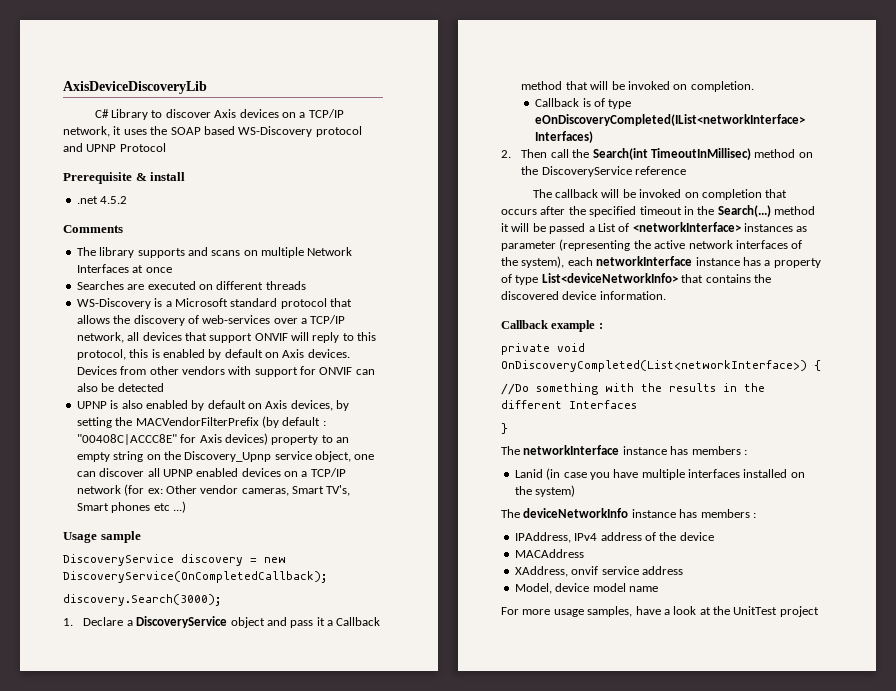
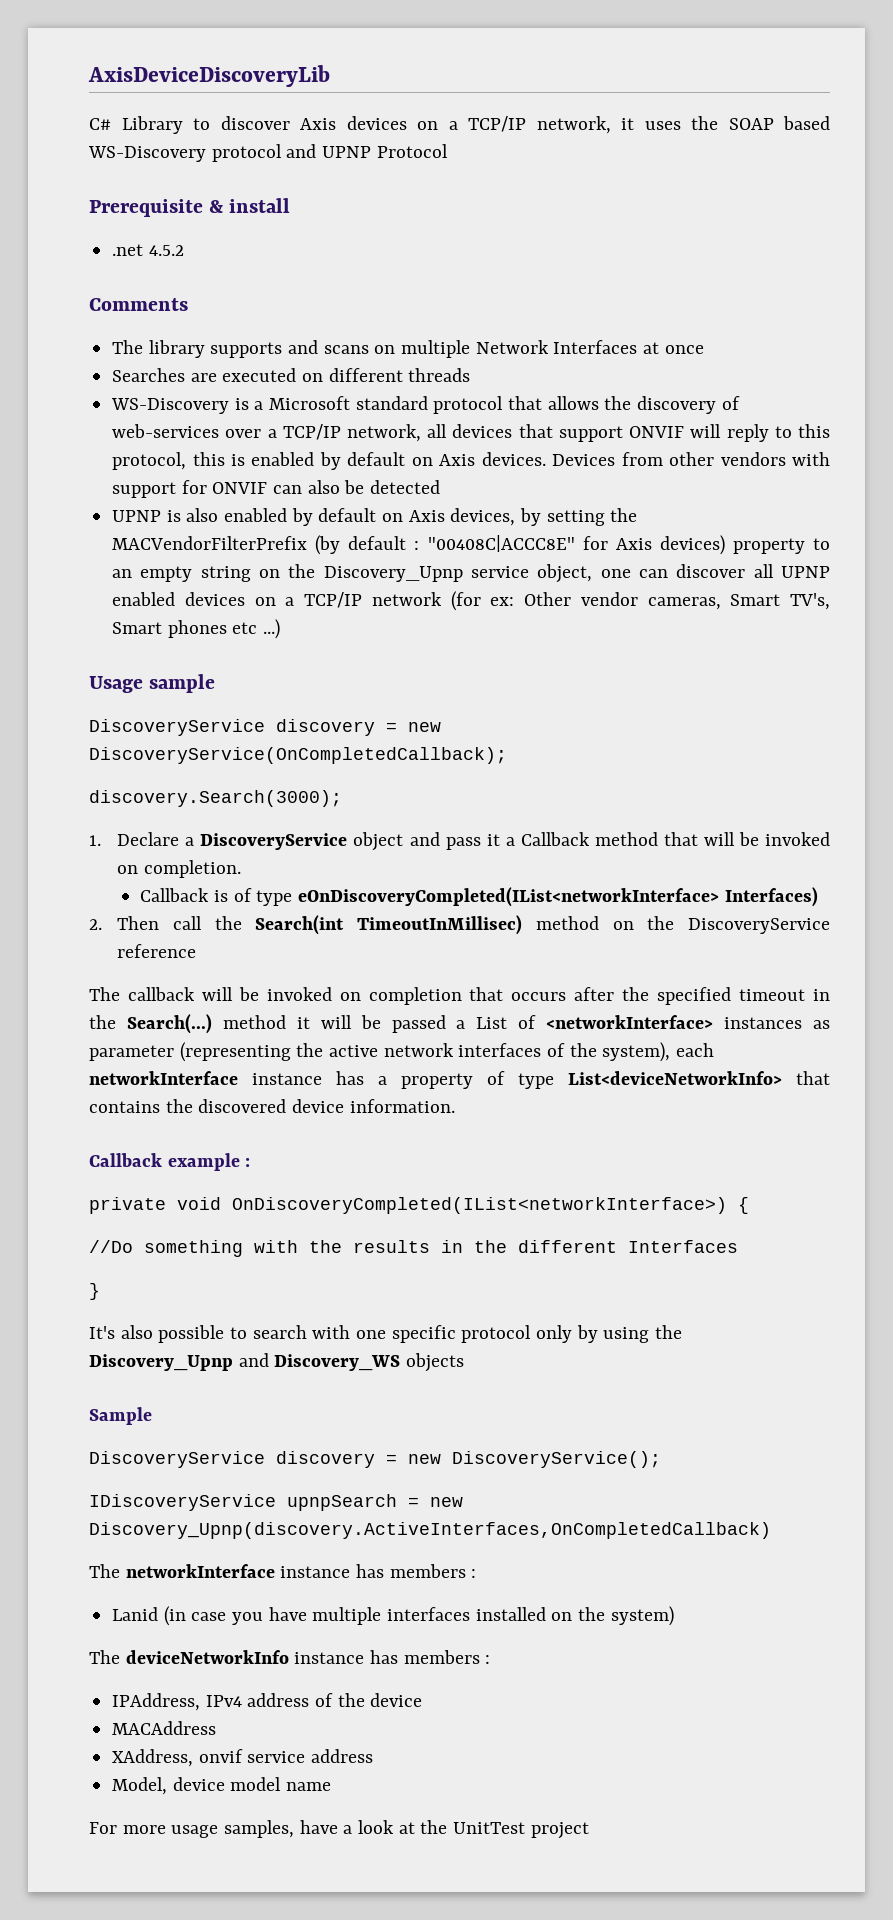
[501,360,807,372] OnDiscoveryCompleted(List<networkInterface>) -> [232,1197,727,1214] OnDiscoveryCompleted(IList<networkInterface>)
(508, 428) none -> [89,1325,683,1343] [89,1353,465,1372] [89,1407,152,1425] [89,1451,661,1468] [89,1494,463,1511] [89,1522,771,1539] // It's also possible to search with one specific protocol only by using the Discovery_Upnp and Discovery_WS objects // Sample // DiscoveryService discovery = new DiscoveryService(); // IDiscoveryService upnpSearch = new Discovery_Upnp(discovery.ActiveInterfaces,OnCompletedCallback)

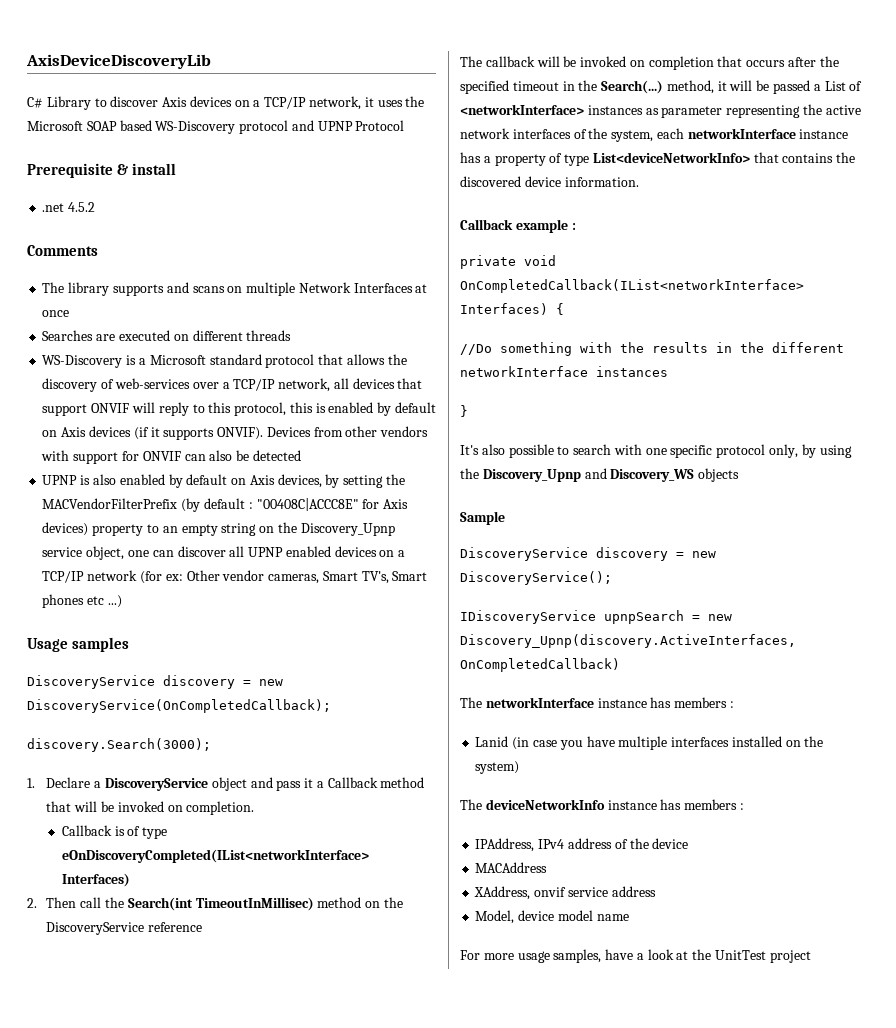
(718, 123) none -> [27,121,83,131] Microsoft
[481,452,546,466] devices. -> [88,426,264,440] devices (if it supports ONVIF).
[149,674,216,693] sample -> [72,637,130,652] samples
[222,1015,286,1029] method -> [666,80,714,94] method,
[179,1042,291,1062] (representing -> [726,105,801,118] representing
[602,1042,671,1062] system), -> [611,130,654,142] system,
[232,1197,727,1214] OnDiscoveryCompleted(IList<networkInterface>) -> [460,279,804,293] [460,303,548,315] OnCompletedCallback(IList<networkInterface> Interfaces)
[628,1240,738,1253] Interfaces -> [460,366,668,377] networkInterface instances
[536,1325,573,1343] only -> [769,444,799,458] only,

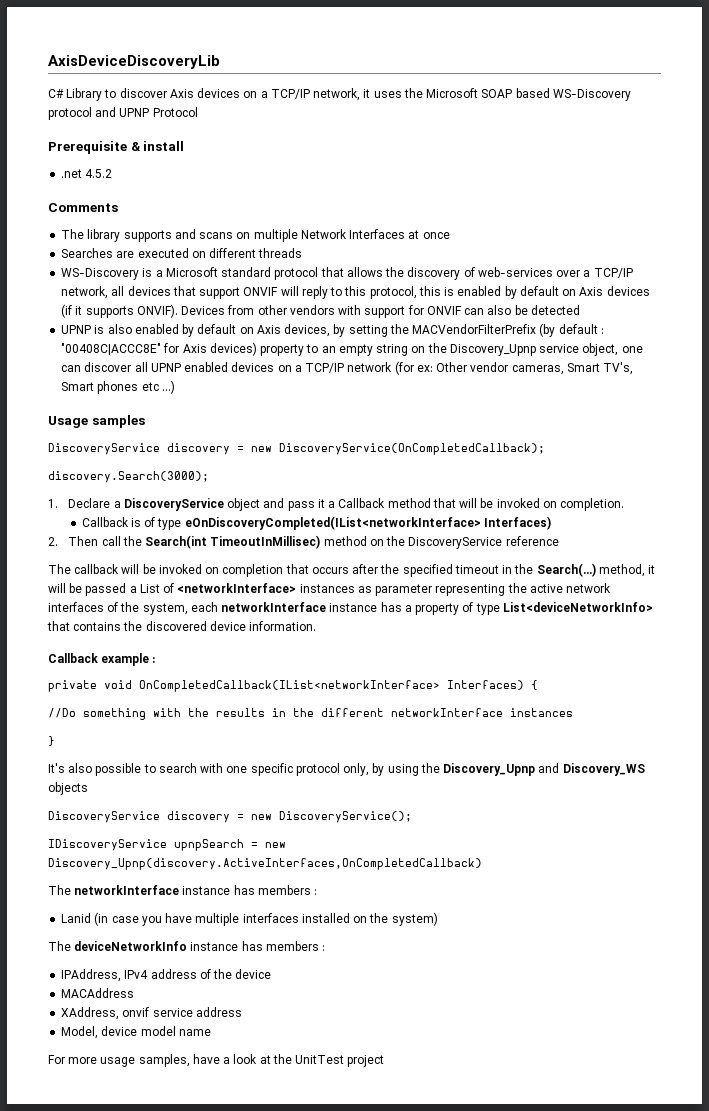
[460,511,505,525] // Sample -> (88, 788) none

